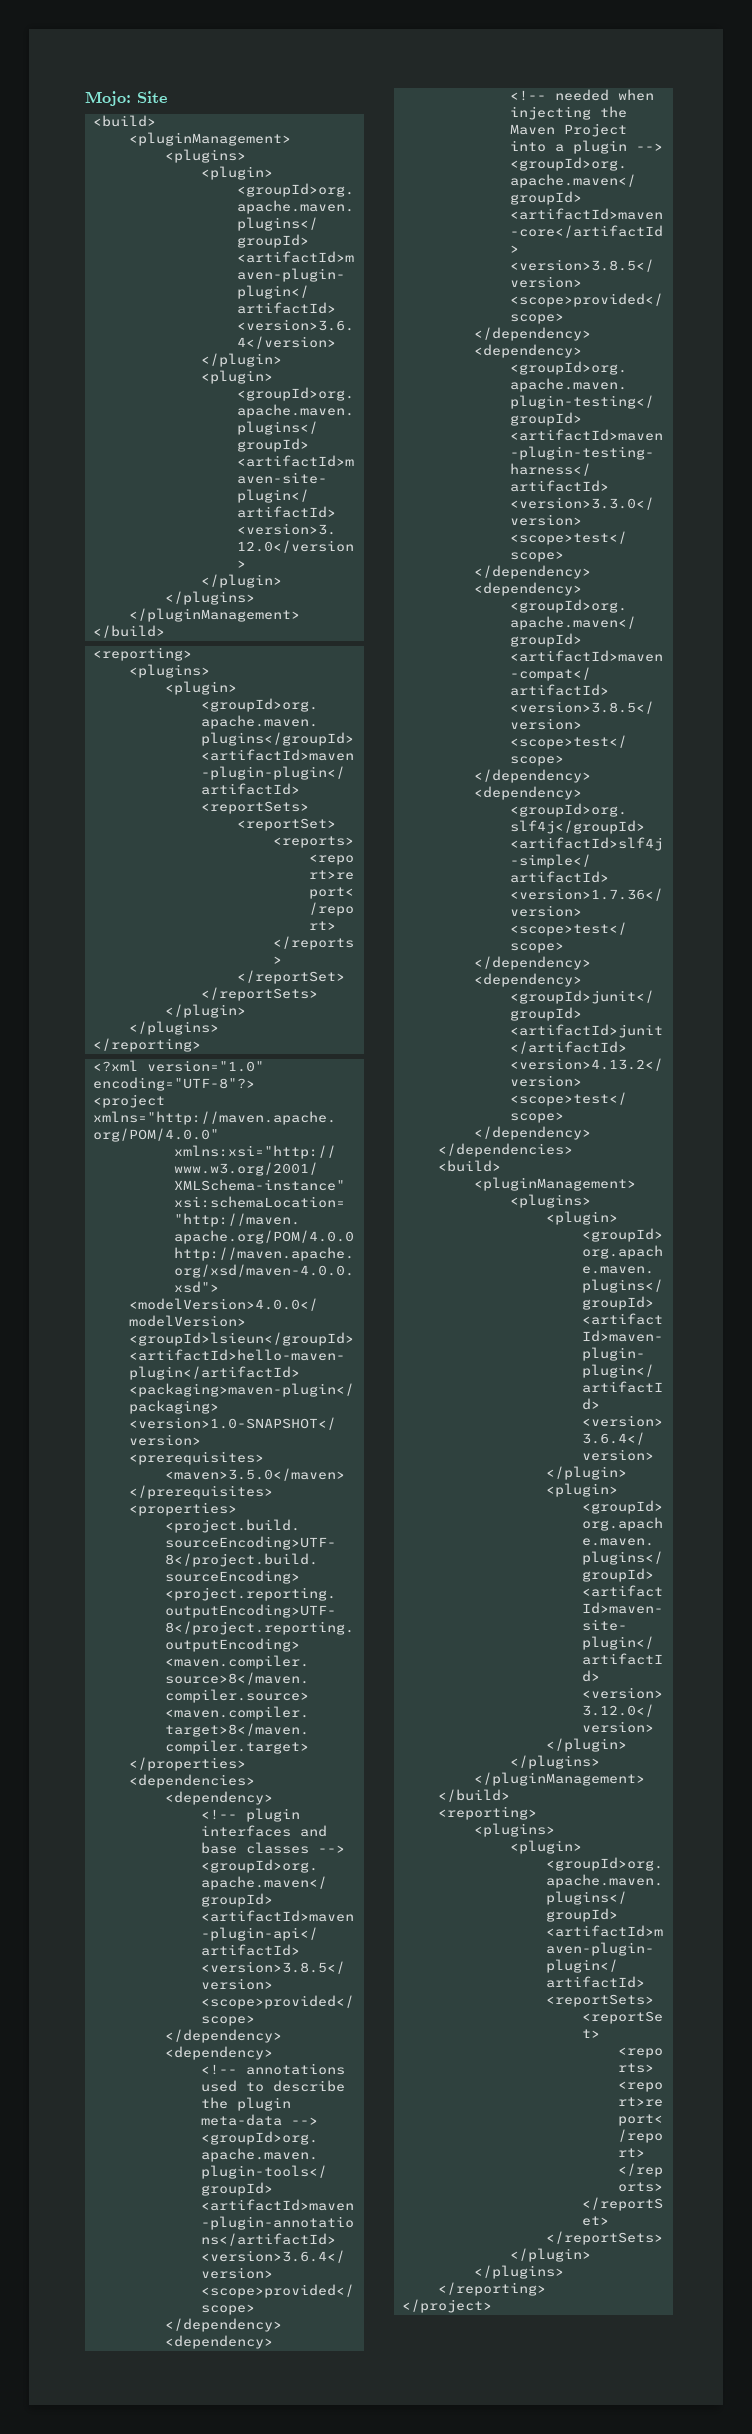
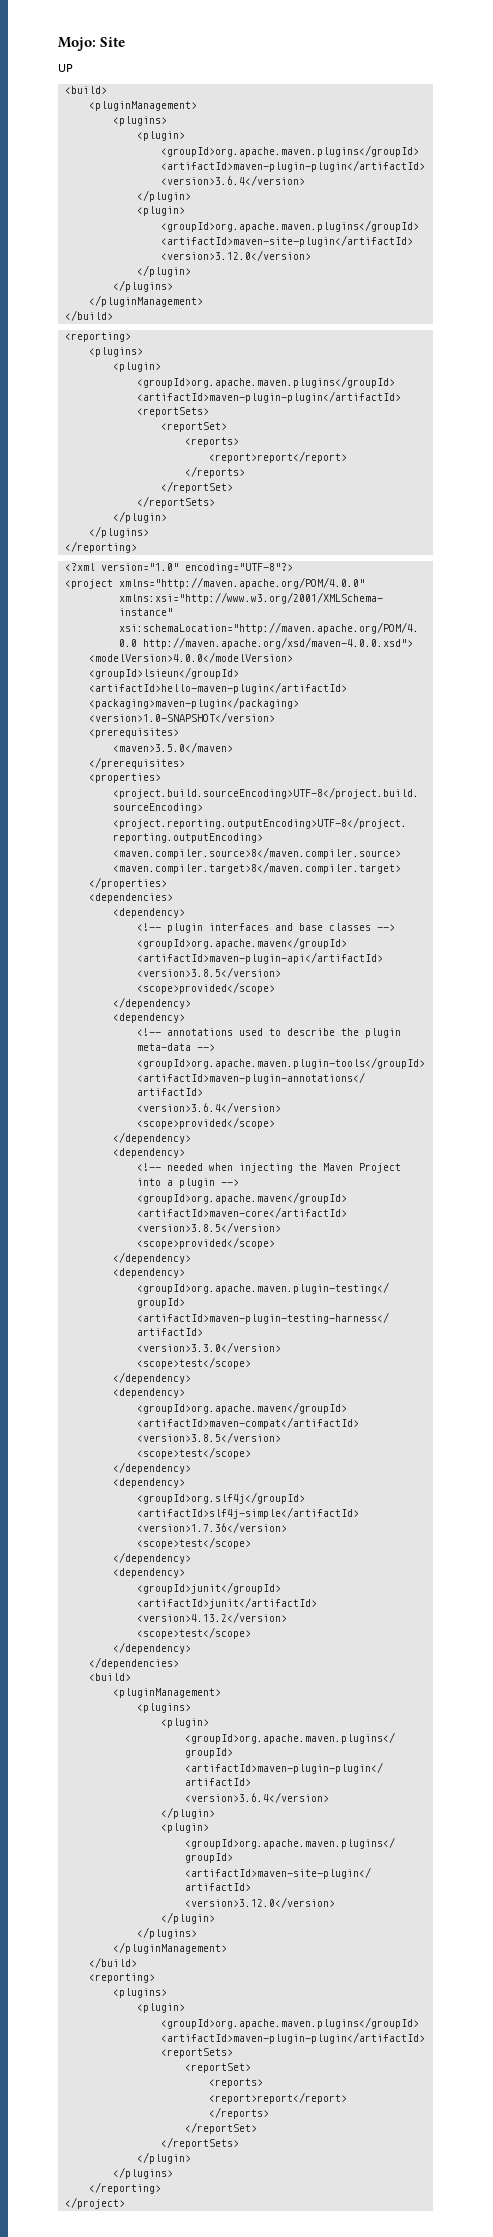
(167, 97) none -> [58,64,73,72] // UP

